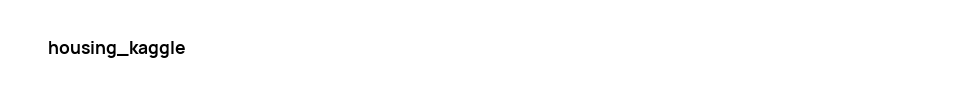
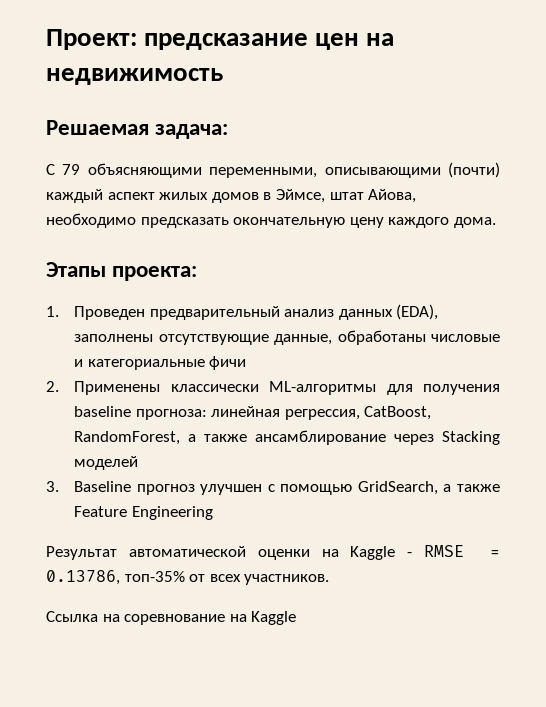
[48,41,186,58] housing_kaggle -> [46,29,395,50] [46,68,223,85] [46,120,229,139] [46,162,500,178] [46,189,417,203] [46,213,496,228] [46,262,198,281] [46,304,439,320] [74,330,500,345] [74,356,247,370] [46,381,500,395] [74,406,432,420] [74,430,501,445] [74,456,139,470] [46,481,500,495] [74,506,213,520] [46,545,500,560] [46,570,330,585] [46,611,297,625] Проект: предсказание цен на недвижимость // Решаемая задача: // С 79 объясняющими переменными, описывающими (почти) каждый аспект жилых домов в Эймсе, штат Айова, необходимо предсказать окончательную цену каждого дома. // Этапы проекта: // 1. Проведен предварительный анализ данных (EDA), заполнены отсутствующие данные, обработаны числовые и категориальные фичи // 2. Применены классически ML-алгоритмы для получения baseline прогноза: линейная регрессия, CatBoost, RandomForest, а также ансамблирование через Stacking моделей // 3. Baseline прогноз улучшен с помощью GridSearch, а также Feature Engineering // Результат автоматической оценки на Kaggle - RMSE = 0.13786, топ-35% от всех участников. // Ссылка на соревнование на Kaggle

